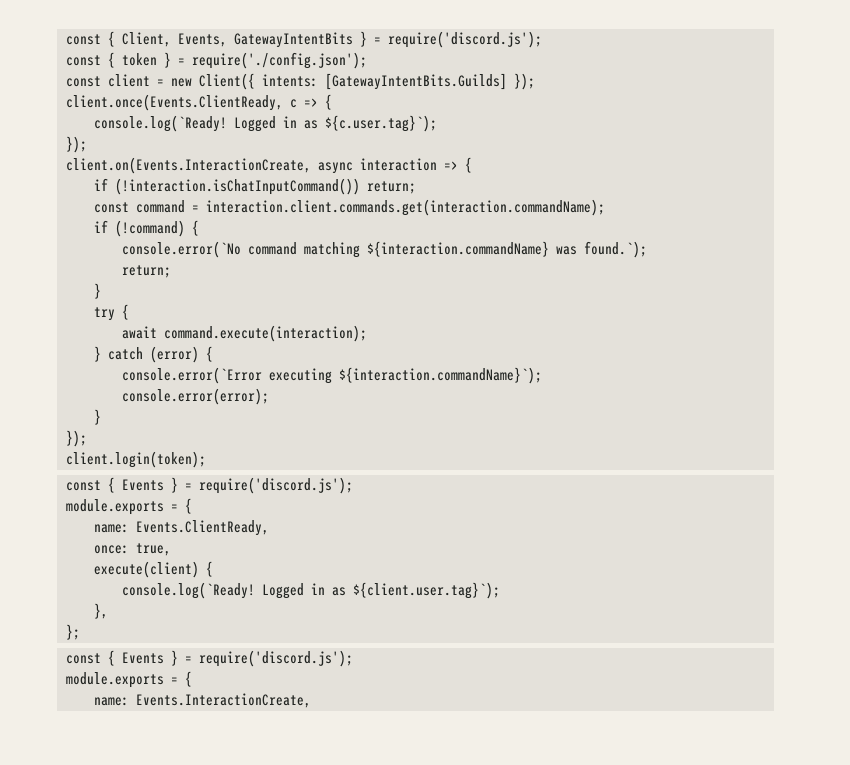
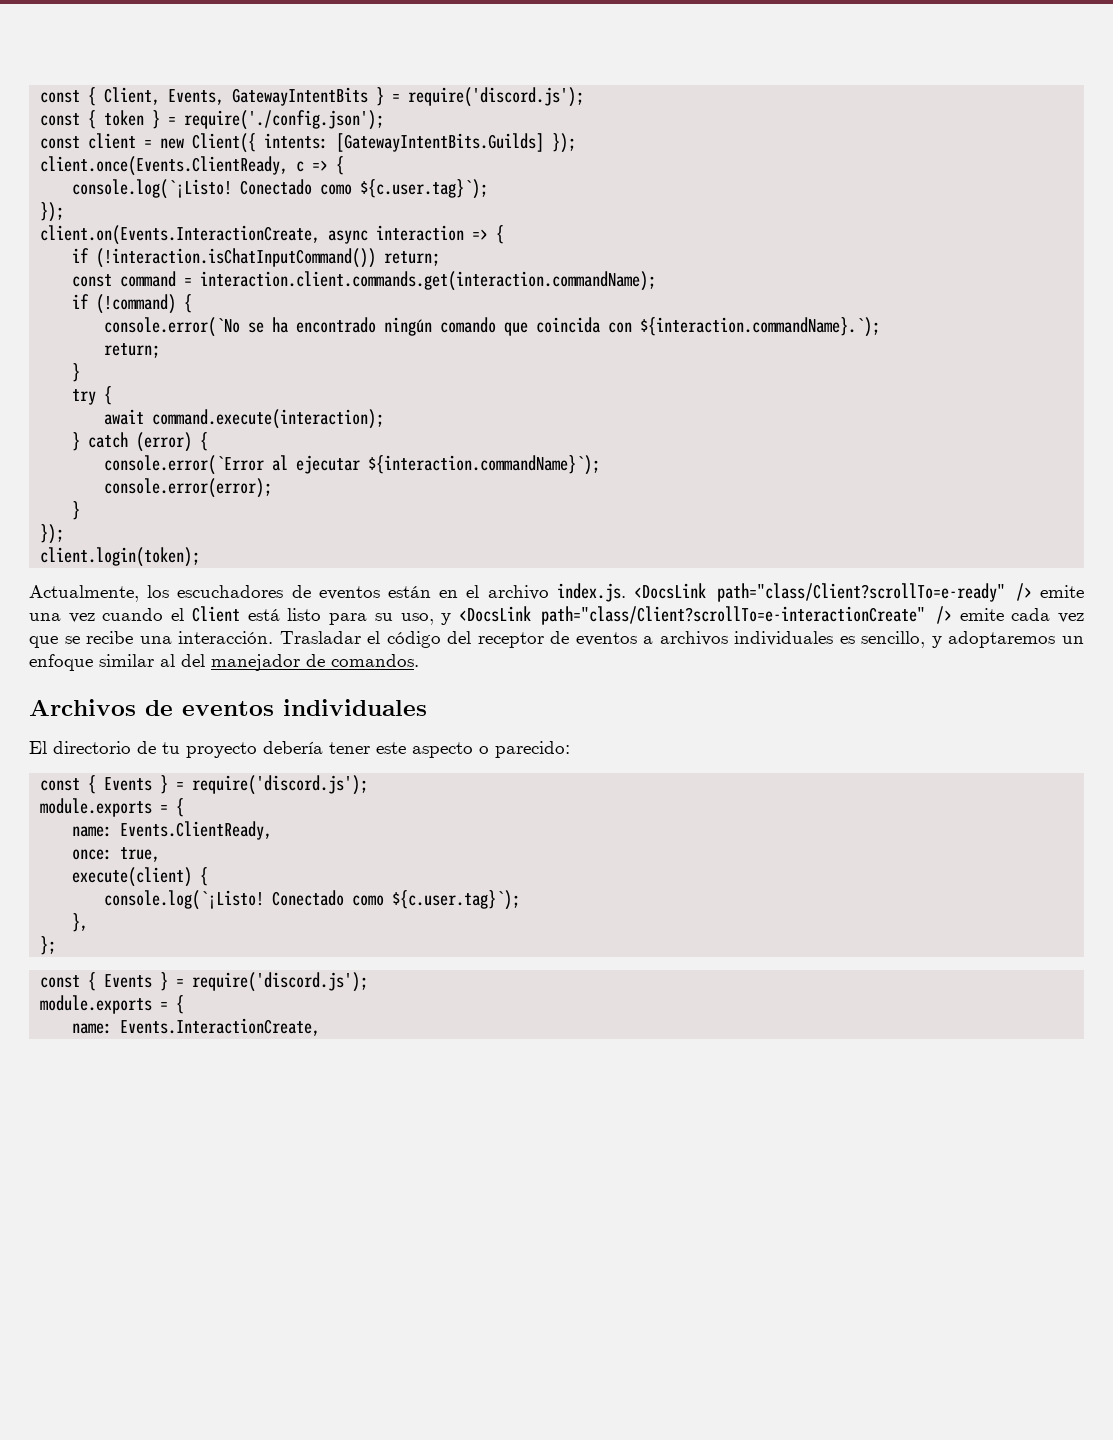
[94,115,319,132] console.log(`Ready! Logged in as -> [72,179,353,199] console.log(`¡Listo! Conectado como
[248,241,648,258] command matching ${interaction.commandName} was found.`); -> [248,317,881,337] se ha encontrado ningún comando que coincida con ${interaction.commandName}.`);
[269,368,333,384] executing -> [272,455,361,474] al ejecutar
(207, 459) none -> [29,583,1084,602] [29,606,1085,625] [29,631,1084,648] [29,654,419,671] [29,699,427,716] [29,741,570,758] // Actualmente, los escuchadores de eventos están en el archivo index.js. <DocsLink path="class/Client?scrollTo=e-ready" /> emite una vez cuando el Client está listo para su uso, y <DocsLink path="class/Client?scrollTo=e-interactionCreate" /> emite cada vez que se recibe una interacción. Trasladar el código del receptor de eventos a archivos individuales es sencillo, y adoptaremos un enfoque similar al del manejador de comandos. // Archivos de eventos individuales // El directorio de tu proyecto debería tener este aspecto o parecido:
[122,582,501,599] console.log(`Ready! Logged in as ${client.user.tag}`); -> [104,890,521,910] console.log(`¡Listo! Conectado como ${c.user.tag}`);

